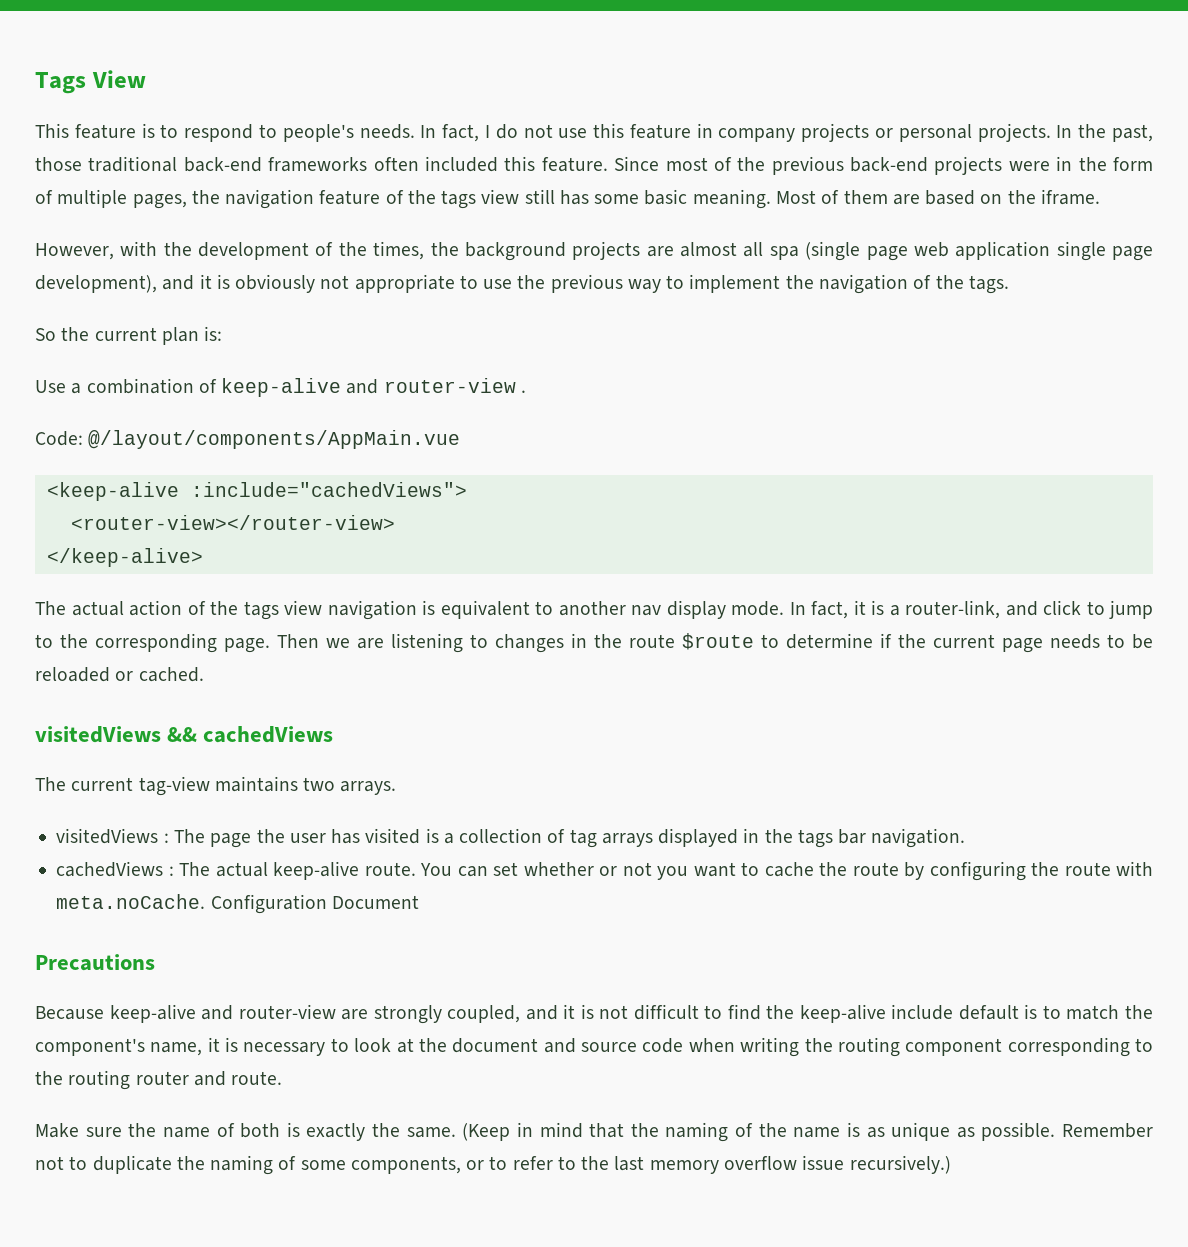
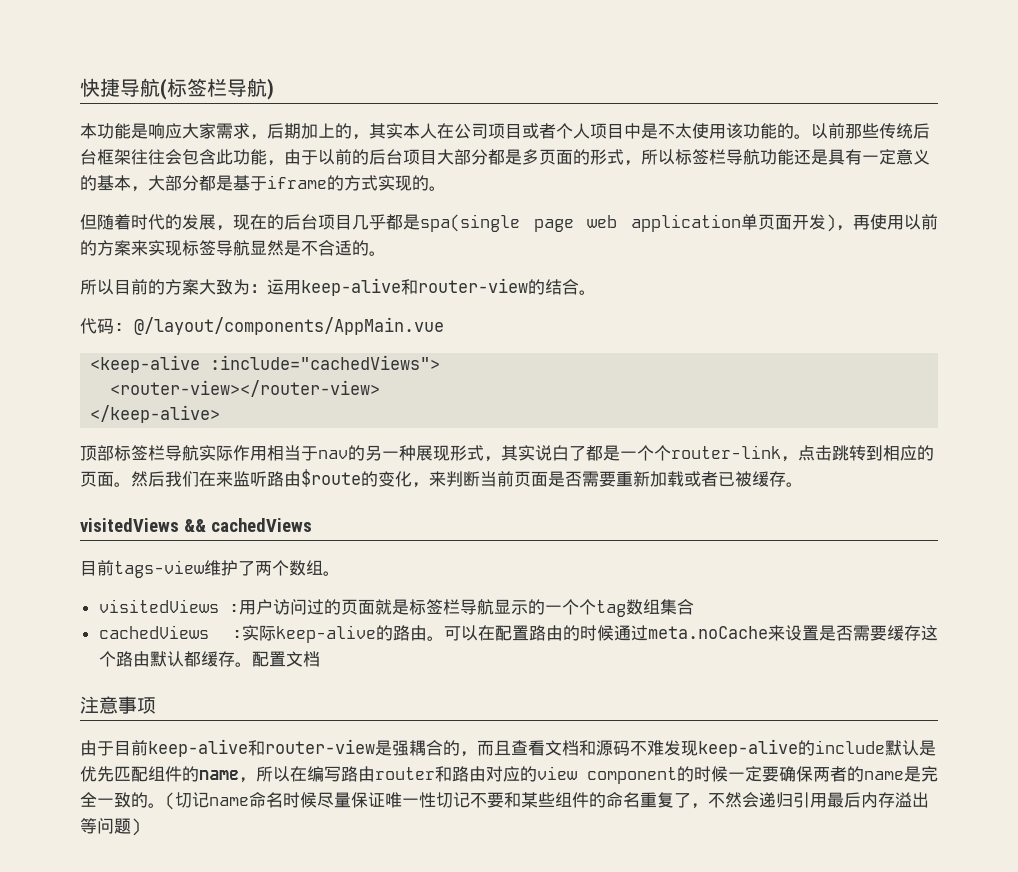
[35,70,146,94] [35,123,1153,142] [35,156,1154,175] [35,189,1100,209] [35,241,1153,261] [35,274,1009,294] [35,326,223,345] [35,378,526,397] [35,431,83,446] Tags View // This feature is to respond to people's needs. In fact, I do not use this feature in company projects or personal projects. In the past, those traditional back-end frameworks often included this feature. Since most of the previous back-end projects were in the form of multiple pages, the navigation feature of the tags view still has some basic meaning. Most of them are based on the iframe. // However, with the development of the times, the background projects are almost all spa (single page web application single page development), and it is obviously not appropriate to use the previous way to implement the navigation of the tags. // So the current plan is: // Use a combination of keep-alive and router-view . // Code: -> [80,78,274,100] [80,123,930,140] [80,149,930,166] [80,175,446,192] [80,214,938,232] [80,240,386,256] [80,278,596,296] [80,318,124,334] 快捷导航(标签栏导航) // 本功能是响应大家需求，后期加上的，其实本人在公司项目或者个人项目中是不太使用该功能的。以前那些传统后台框架往往会包含此功能，由于以前的后台项目大部分都是多页面的形式，所以标签栏导航功能还是具有一定意义的基本，大部分都是基于iframe的方式实现的。 // 但随着时代的发展，现在的后台项目几乎都是spa(single page web application单页面开发)，再使用以前的方案来实现标签导航显然是不合适的。 // 所以目前的方案大致为：运用keep-alive和router-view的结合。 // 代码:
[35,600,1153,620] [35,633,1153,653] [35,667,204,682] [35,726,334,743] [35,776,397,796] [56,828,966,848] [56,861,1153,881] [56,894,419,914] [35,954,155,971] [35,1004,1153,1024] [35,1037,1153,1057] [35,1070,283,1090] [35,1122,1153,1142] [35,1155,951,1175] The actual action of the tags view navigation is equivalent to another nav display mode. In fact, it is a router-link, and click to jump to the corresponding page. Then we are listening to changes in the route $route to determine if the current page needs to be reloaded or cached. // visitedViews && cachedViews // The current tag-view maintains two arrays. // visitedViews : The page the user has visited is a collection of tag arrays displayed in the tags bar navigation. // cachedViews : The actual keep-alive route. You can set whether or not you want to cache the route by configuring the route with meta.noCache. Configuration Document // Precautions // Because keep-alive and router-view are strongly coupled, and it is not difficult to find the keep-alive include default is to match the component's name, it is necessary to look at the document and source code when writing the routing component corresponding to the routing router and route. // Make sure the name of both is exactly the same. (Keep in mind that the naming of the name is as unique as possible. Remember not to duplicate the naming of some components, or to refer to the last memory overflow issue recursively.) -> [80,445,934,462] [80,469,803,488] [80,518,312,532] [80,560,340,578] [98,599,694,617] [98,625,938,643] [98,651,320,667] [80,696,156,714] [80,739,936,757] [80,766,938,784] [80,792,929,810] [80,818,141,836] 顶部标签栏导航实际作用相当于nav的另一种展现形式，其实说白了都是一个个router-link，点击跳转到相应的页面。然后我们在来监听路由$route的变化，来判断当前页面是否需要重新加载或者已被缓存。 // visitedViews && cachedViews // 目前tags-view维护了两个数组。 // visitedViews :用户访问过的页面就是标签栏导航显示的一个个tag数组集合 // cachedViews :实际keep-alive的路由。可以在配置路由的时候通过meta.noCache来设置是否需要缓存这个路由默认都缓存。配置文档 // 注意事项 // 由于目前keep-alive和router-view是强耦合的，而且查看文档和源码不难发现keep-alive的include默认是优先匹配组件的name，所以在编写路由router和路由对应的view component的时候一定要确保两者的name是完全一致的。(切记name命名时候尽量保证唯一性切记不要和某些组件的命名重复了，不然会递归引用最后内存溢出等问题)

